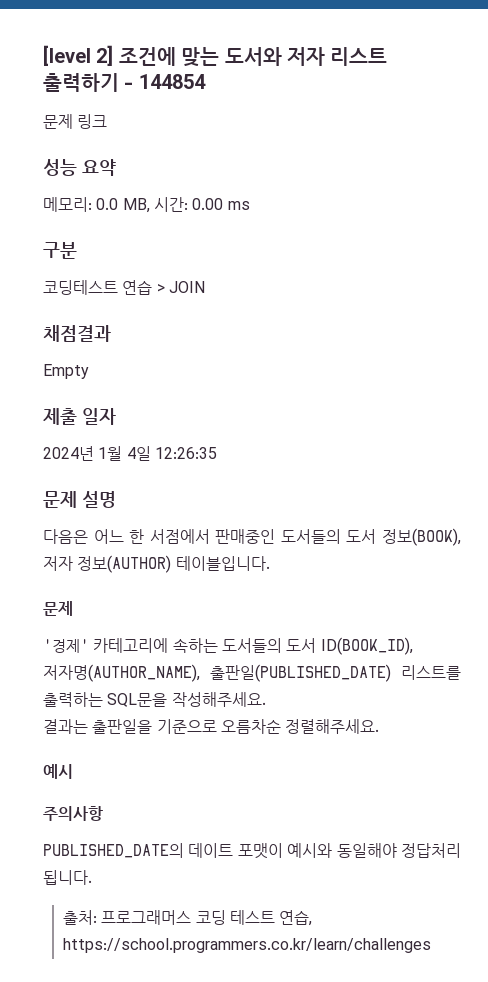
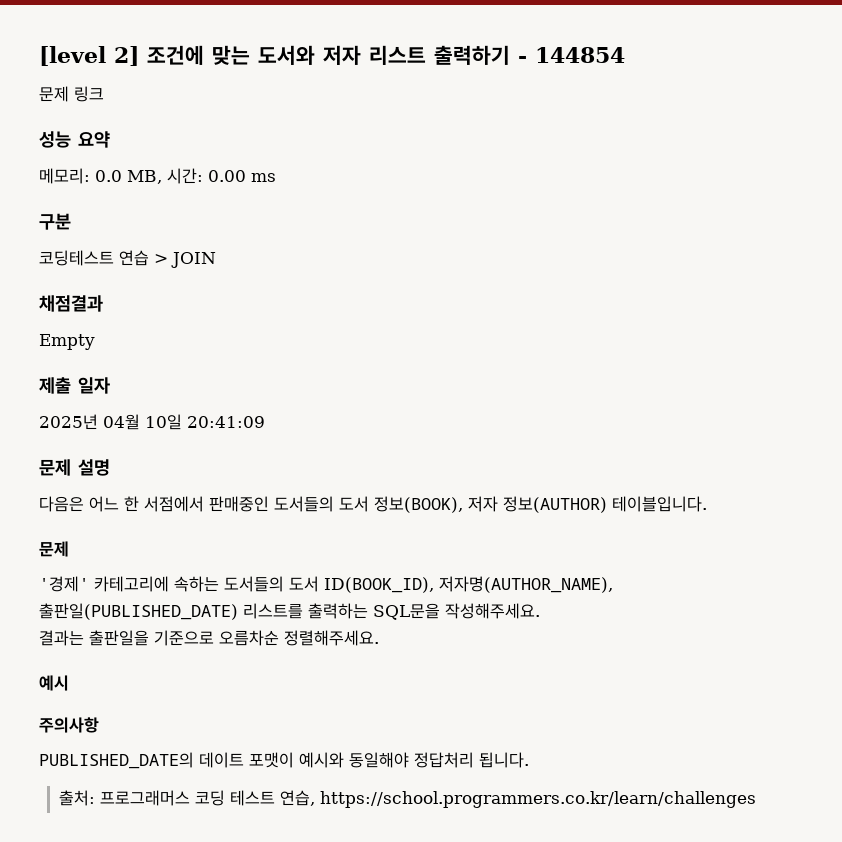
[43,446,217,461] 2024년 1월 4일 12:26:35 -> [39,414,265,430] 2025년 04월 10일 20:41:09

